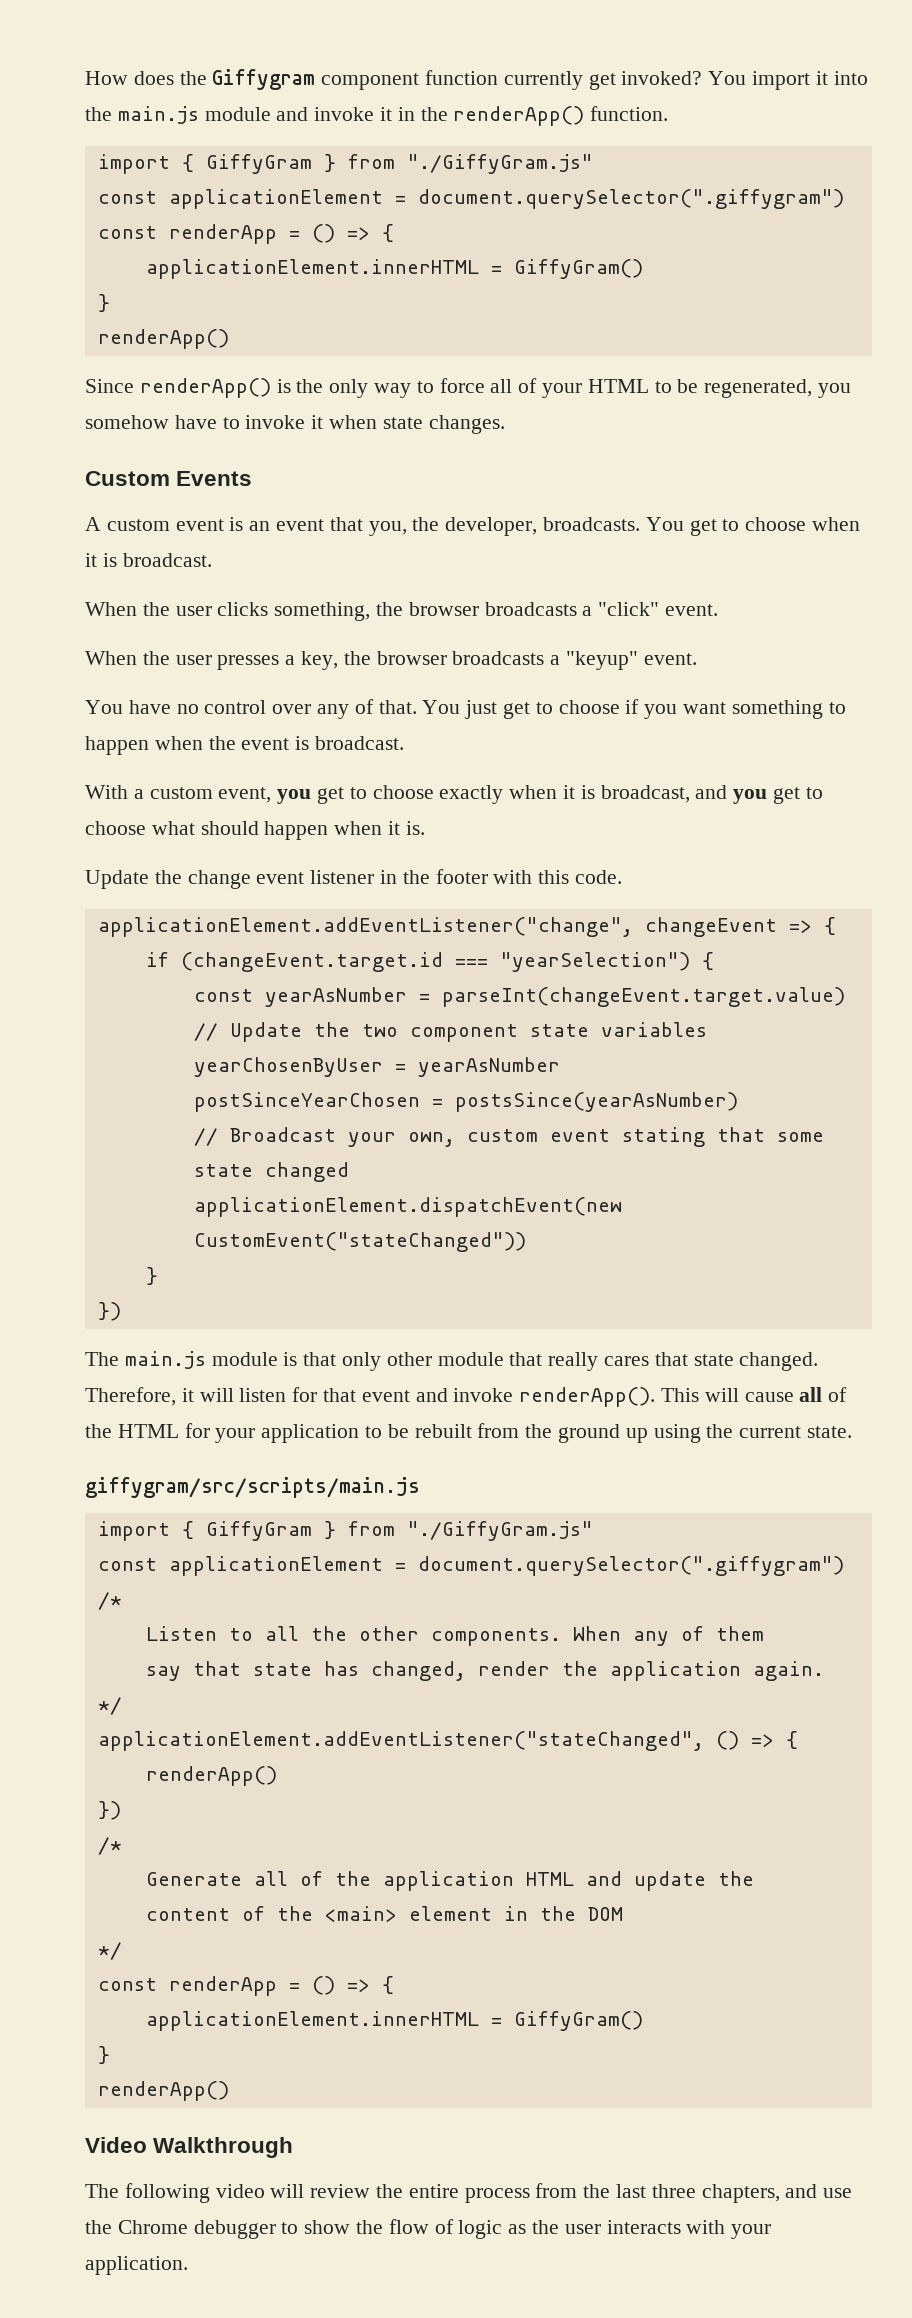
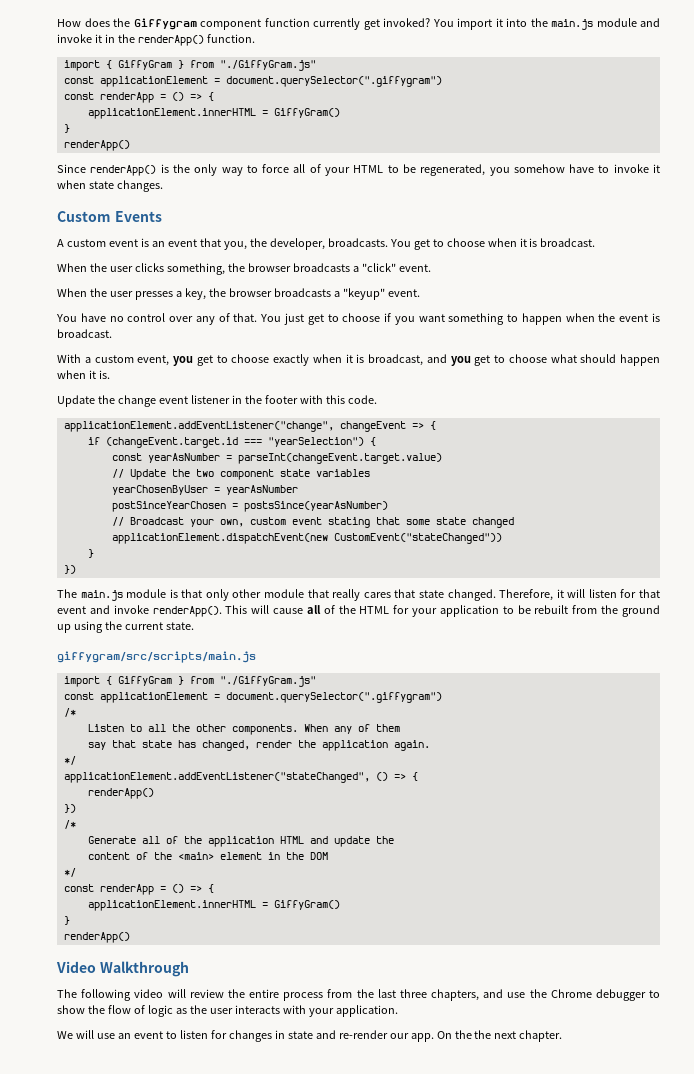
(188, 2265) none -> [57,1030,563,1042] // We will use an event to listen for changes in state and re-render our app. On the the next chapter.

